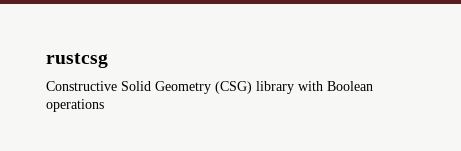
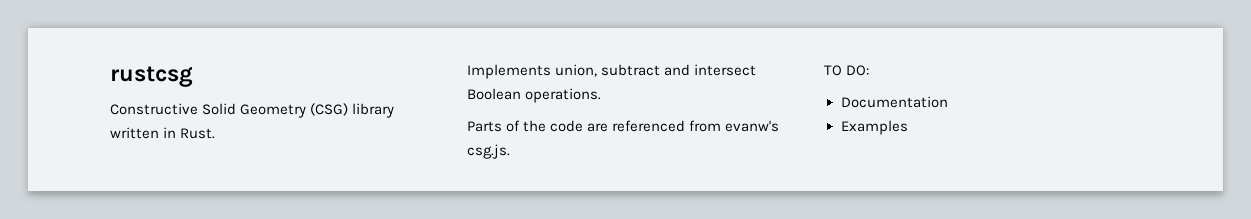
[298,81,373,91] [46,99,104,112] with Boolean operations -> [110,127,216,139] [467,64,757,79] [467,88,602,103] [467,120,780,132] [467,144,510,159] [824,65,870,76] [840,96,948,108] [840,120,908,135] written in Rust. // Implements union, subtract and intersect Boolean operations. // Parts of the code are referenced from evanw's csg.js. // TO DO: // Documentation // Examples

